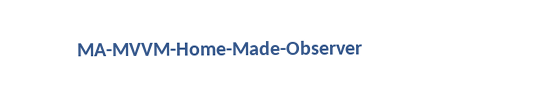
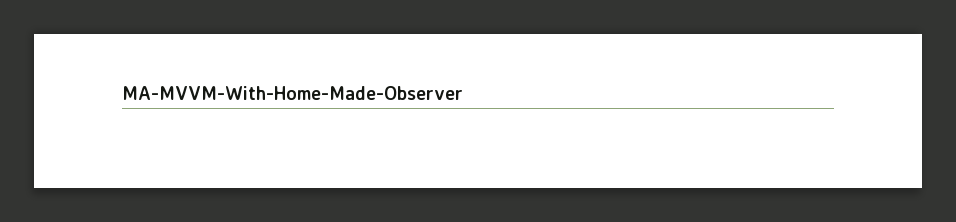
[76,40,363,57] MA-MVVM-Home-Made-Observer -> [122,86,463,100] MA-MVVM-With-Home-Made-Observer

